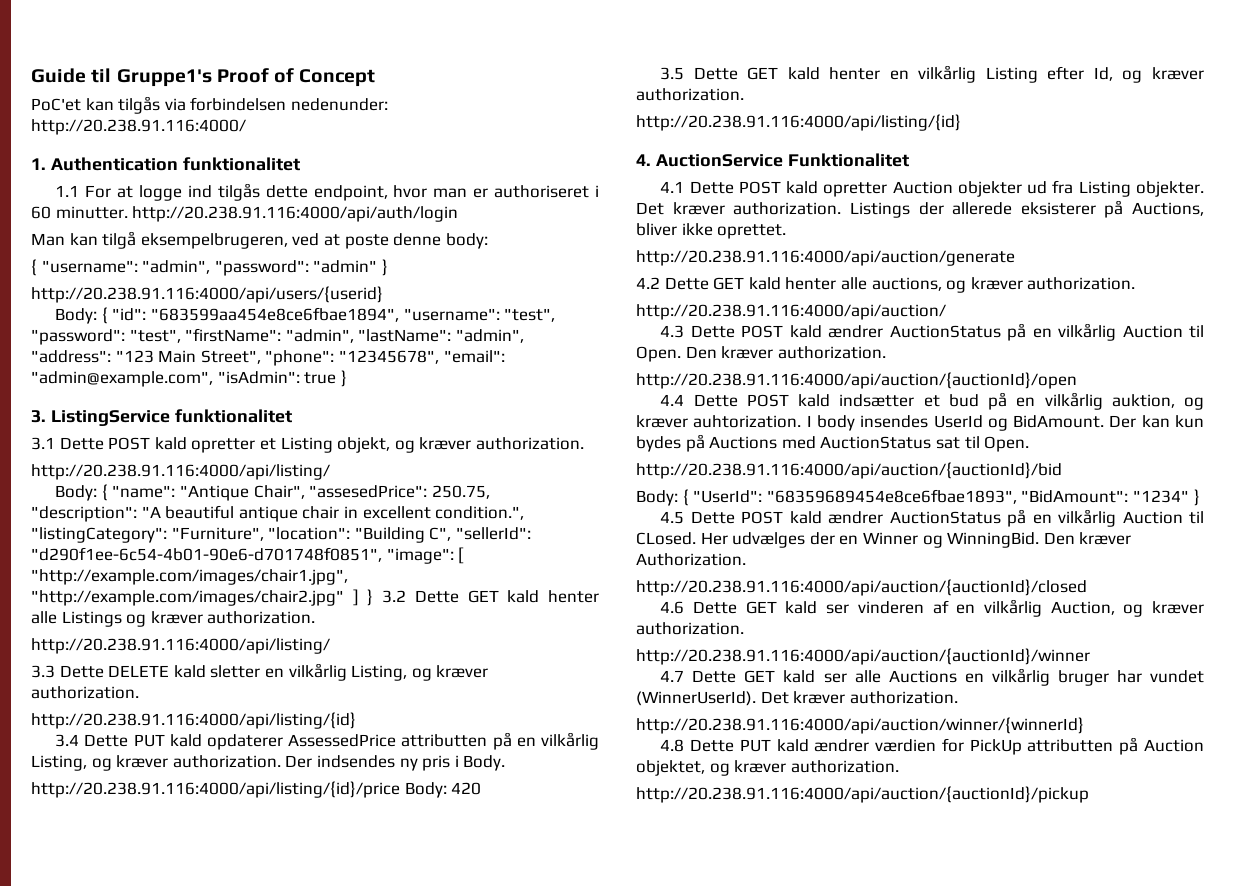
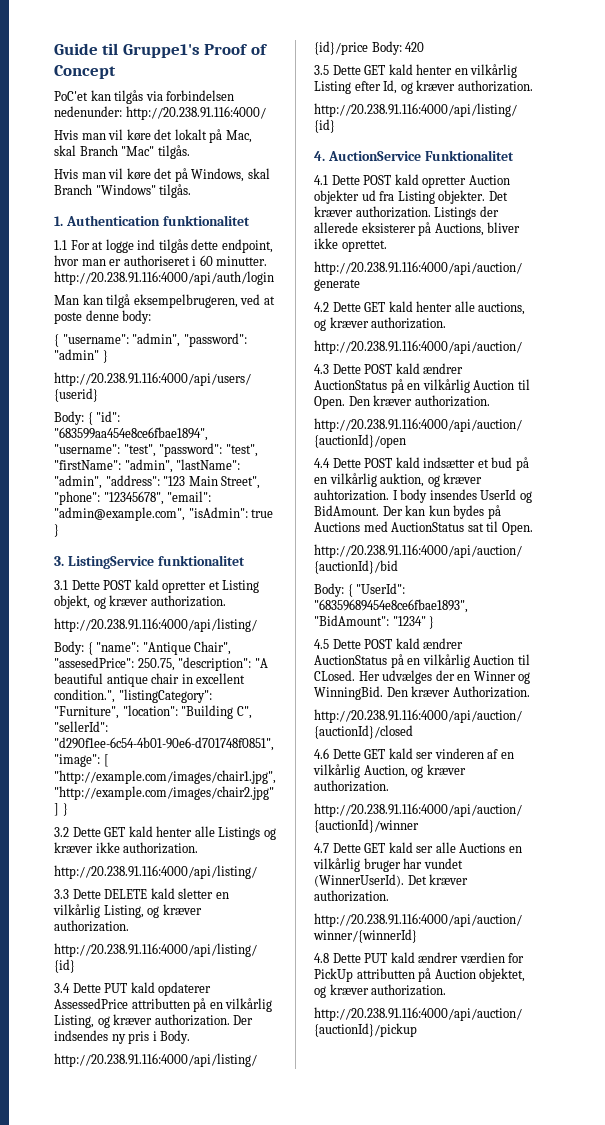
(246, 127) none -> [54,129,252,143] [54,145,190,159] [54,168,270,182] [54,184,192,198] // Hvis man vil køre det lokalt på Mac, skal Branch "Mac" tilgås. // Hvis man vil køre det på Windows, skal Branch "Windows" tilgås.
(374, 597) none -> (68, 809) //
(203, 617) none -> [95,842,120,853] ikke

